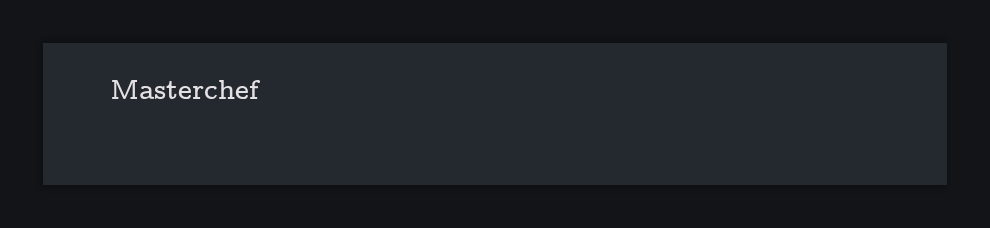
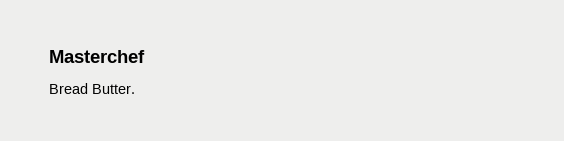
(261, 89) none -> [49,83,135,94] // Bread Butter.

